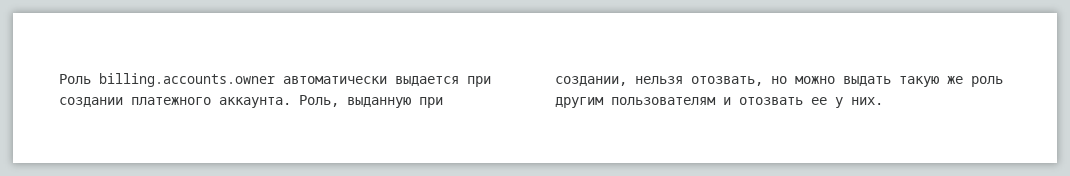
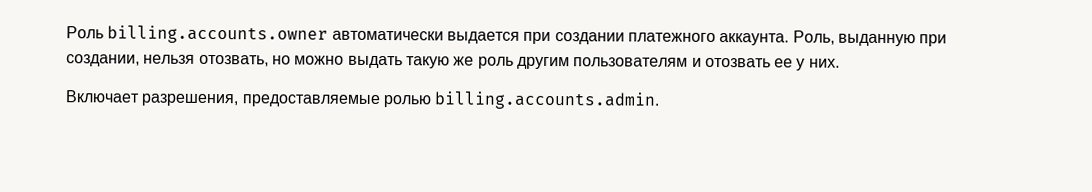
(883, 101) none -> [65,90,661,110] // Включает разрешения, предоставляемые ролью billing.accounts.admin.

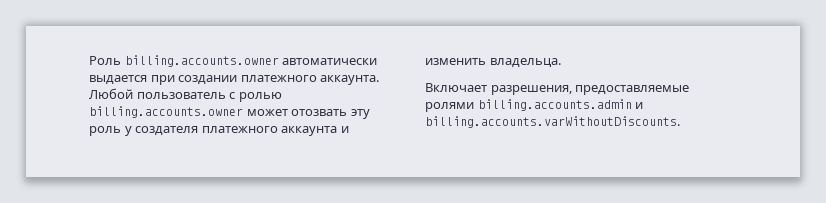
[792,30,948,47] [66,54,840,71] Роль, выданную при создании, нельзя отозвать, но можно выдать такую же роль другим пользователям и отозвать ее у них. -> [89,88,282,102] [89,106,370,119] [89,126,349,136] [425,58,561,68] Любой пользователь с ролью billing.accounts.owner может отозвать эту роль у создателя платежного аккаунта и изменить владельца.
[382,91,661,110] ролью billing.accounts.admin. -> [425,99,644,112] [425,116,680,128] ролями billing.accounts.admin и billing.accounts.varWithoutDiscounts.

